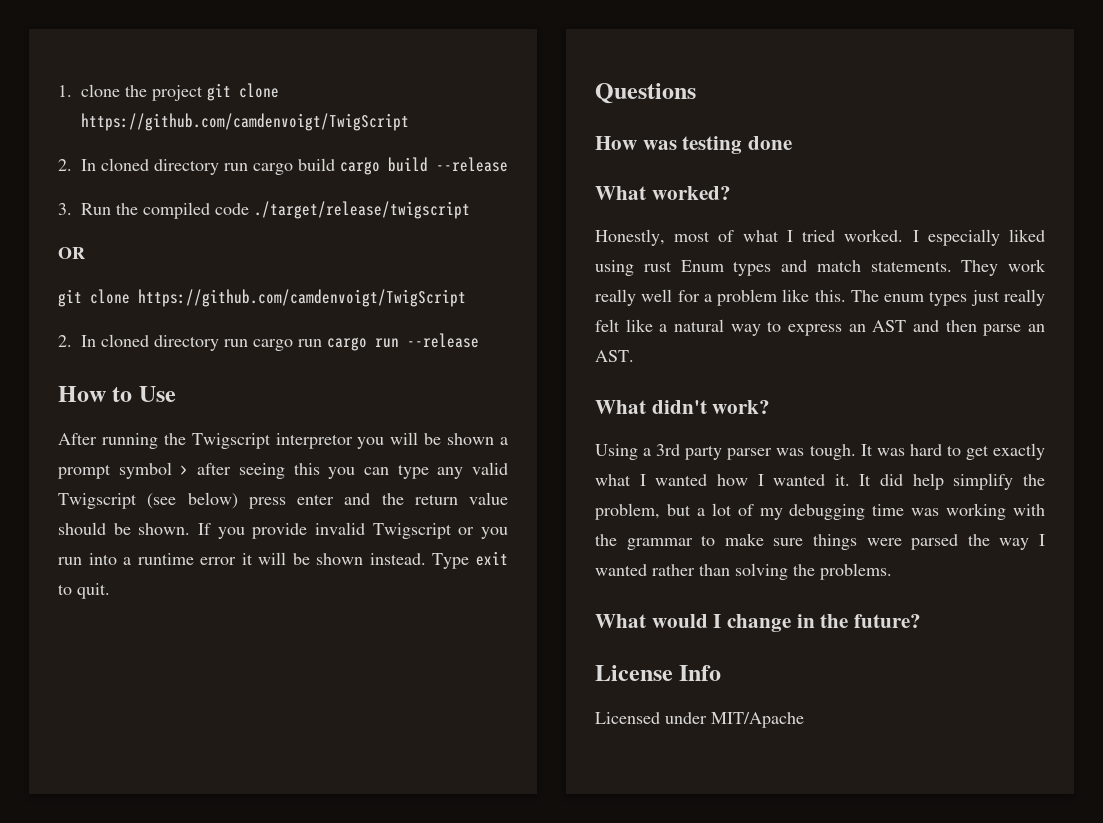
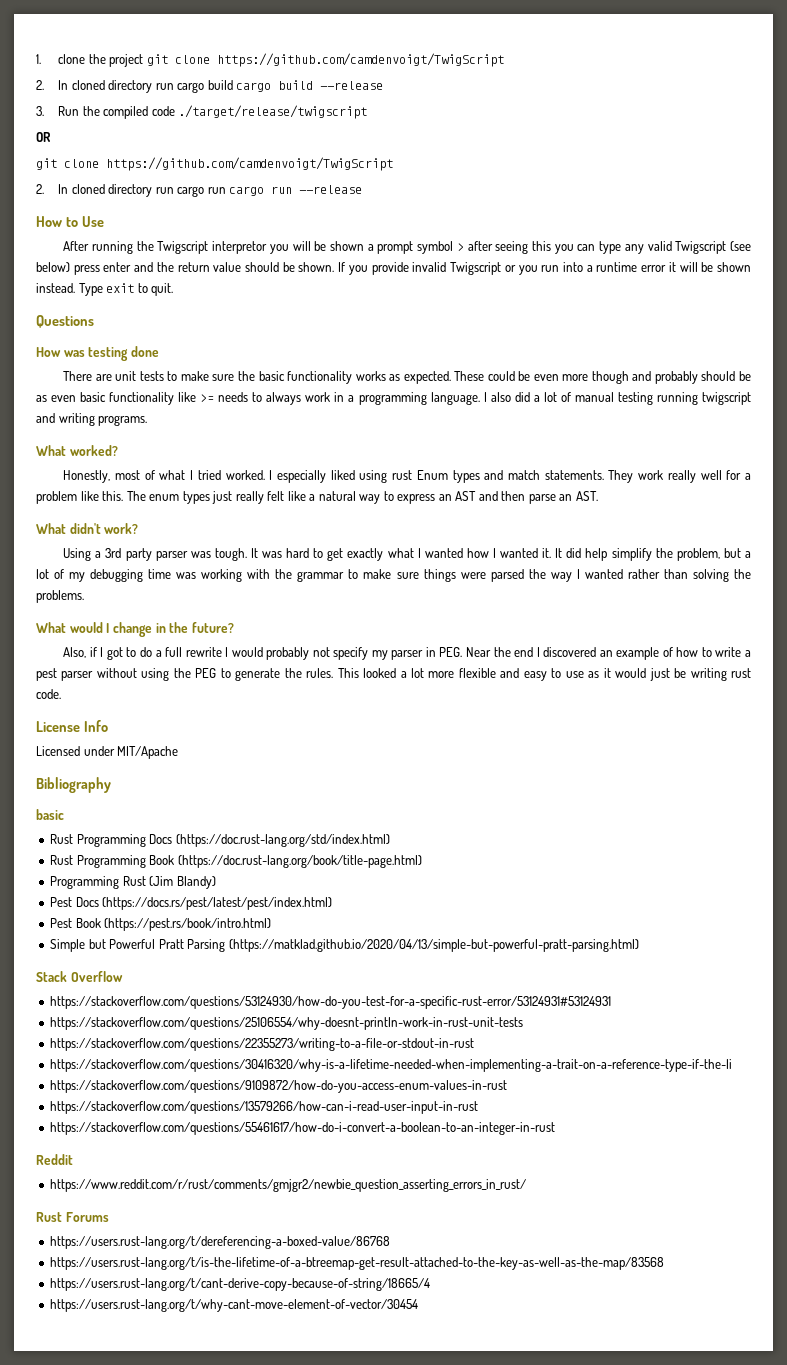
(793, 143) none -> [63,371,752,384] [36,392,752,405] [36,413,148,426] // There are unit tests to make sure the basic functionality works as expected. These could be even more though and probably should be as even basic functionality like >= needs to always work in a programming language. I also did a lot of manual testing running twigscript and writing programs.
(922, 621) none -> [63,647,752,660] [36,668,751,681] [36,689,61,699] // Also, if I got to do a full rewrite I would probably not specify my parser in PEG. Near the end I discovered an example of how to write a pest parser without using the PEG to generate the rules. This looked a lot more flexible and easy to use as it would just be writing rust code.
(804, 720) none -> [36,777,111,793] [36,809,64,820] [50,834,390,847] [50,855,422,868] [50,876,216,889] [50,897,333,910] [50,918,272,931] [50,939,639,952] [36,971,123,982] [50,996,612,1009] [50,1017,524,1030] [50,1038,475,1051] [50,1059,733,1072] [50,1080,508,1093] [50,1101,479,1114] [50,1122,556,1135] [36,1154,73,1165] [50,1179,527,1192] [36,1212,109,1222] [50,1236,391,1249] [50,1257,665,1270] [50,1278,431,1291] [50,1299,419,1312] // Bibliography // basic // Rust Programming Docs (https://doc.rust-lang.org/std/index.html) // Rust Programming Book (https://doc.rust-lang.org/book/title-page.html) // Programming Rust (Jim Blandy) // Pest Docs (https://docs.rs/pest/latest/pest/index.html) // Pest Book (https://pest.rs/book/intro.html) // Simple but Powerful Pratt Parsing (https://matklad.github.io/2020/04/13/simple-but-powerful-pratt-parsing.html) // Stack Overflow // https://stackoverflow.com/questions/53124930/how-do-you-test-for-a-specific-rust-error/53124931#53124931 // https://stackoverflow.com/questions/25106554/why-doesnt-println-work-in-rust-unit-tests // https://stackoverflow.com/questions/22355273/writing-to-a-file-or-stdout-in-rust // https://stackoverflow.com/questions/30416320/why-is-a-lifetime-needed-when-implementing-a-trait-on-a-reference-type-if-the-li // https://stackoverflow.com/questions/9109872/how-do-you-access-enum-values-in-rust // https://stackoverflow.com/questions/13579266/how-can-i-read-user-input-in-rust // https://stackoverflow.com/questions/55461617/how-do-i-convert-a-boolean-to-an-integer-in-rust // Reddit // https://www.reddit.com/r/rust/comments/gmjgr2/newbie_question_asserting_errors_in_rust/ // Rust Forums // https://users.rust-lang.org/t/dereferencing-a-boxed-value/86768 // https://users.rust-lang.org/t/is-the-lifetime-of-a-btreemap-get-result-attached-to-the-key-as-well-as-the-map/83568 // https://users.rust-lang.org/t/cant-derive-copy-because-of-string/18665/4 // https://users.rust-lang.org/t/why-cant-move-element-of-vector/30454

